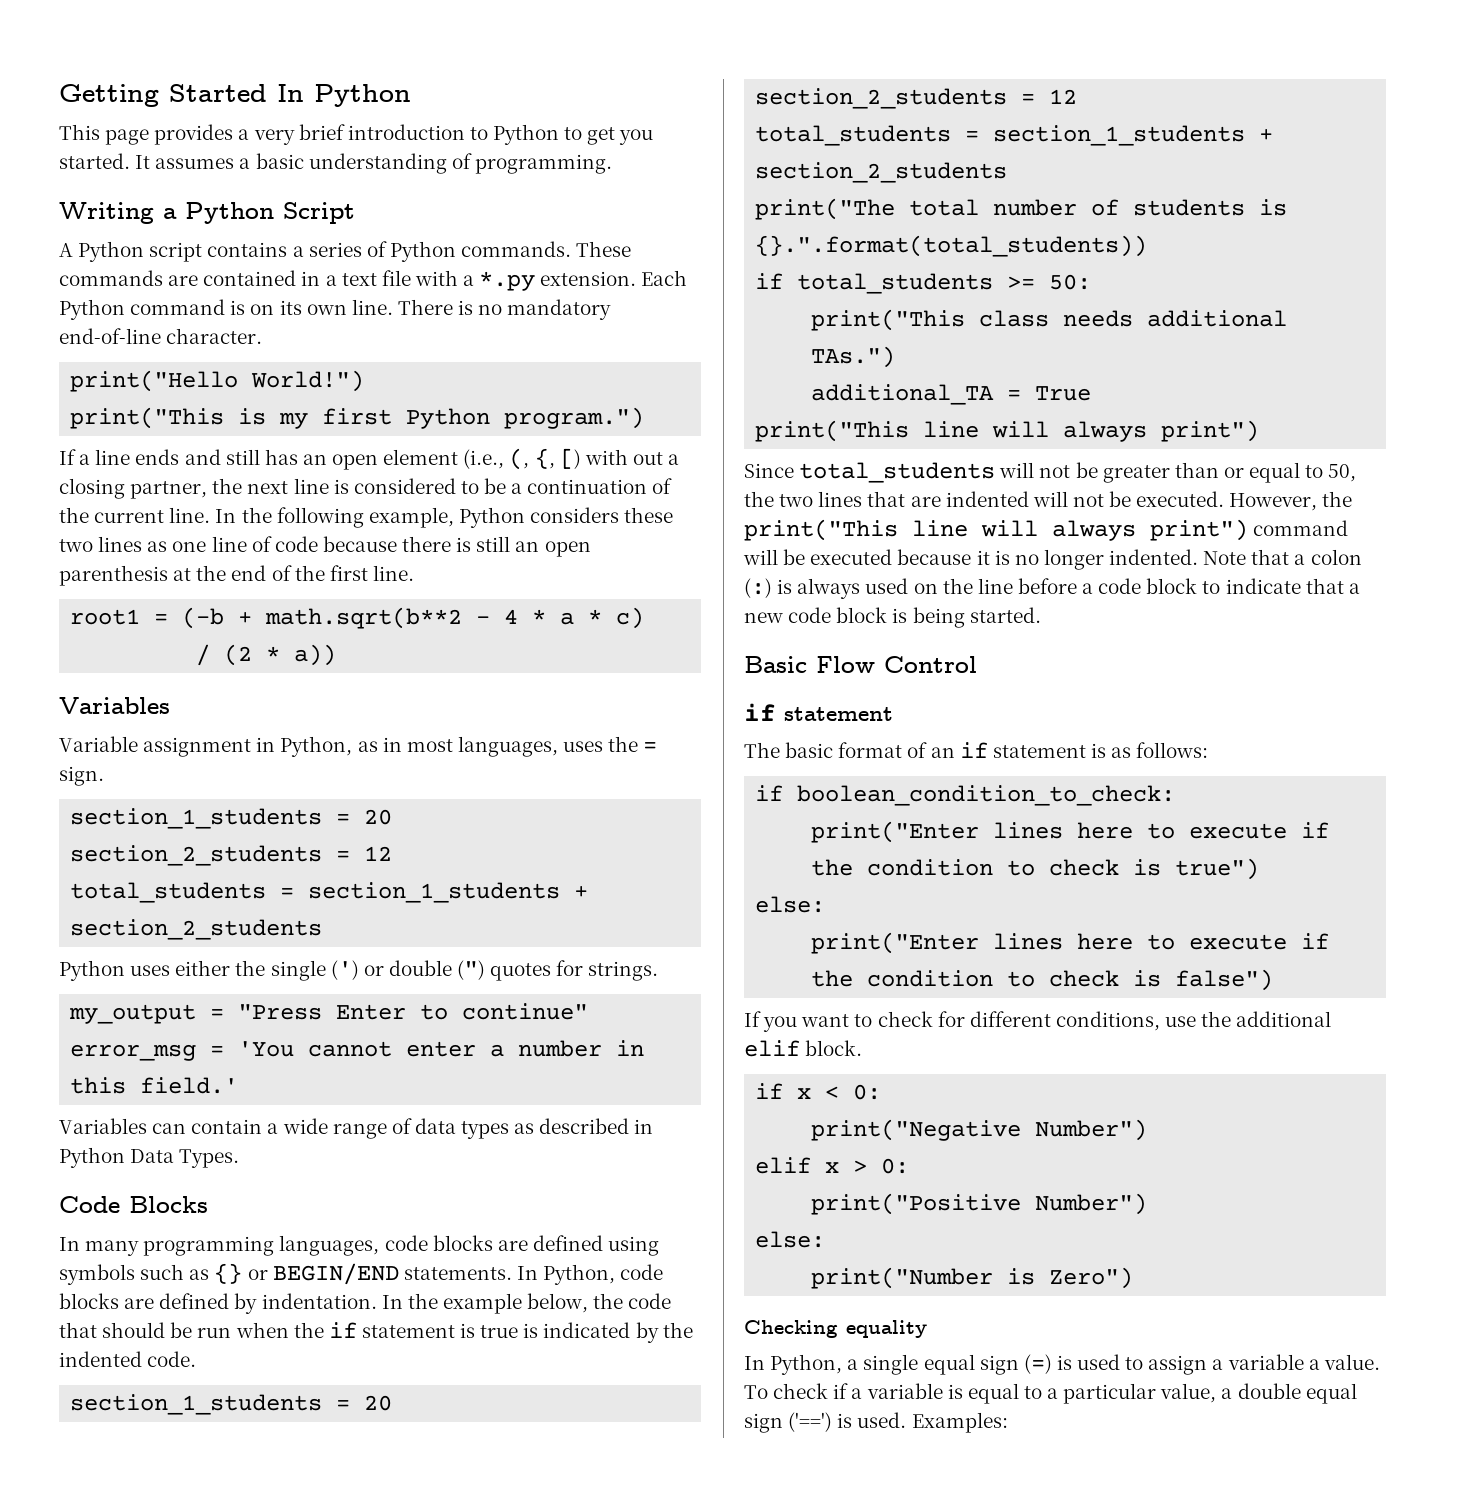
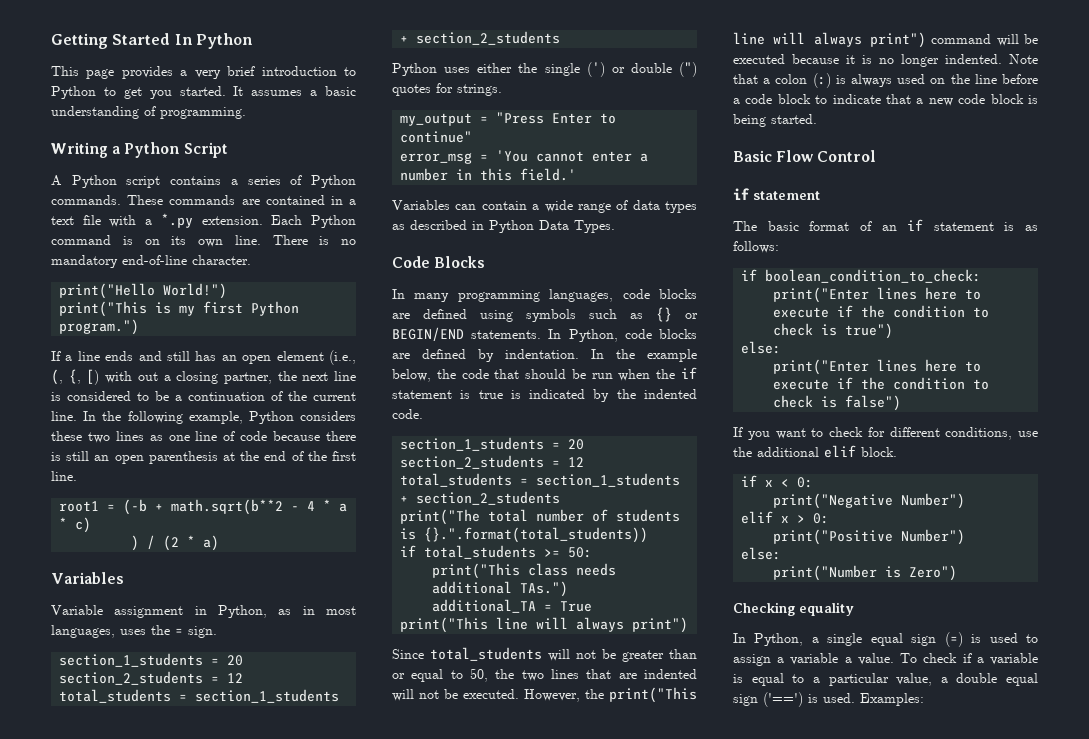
(645, 618) none -> [131,535,140,551] )
[294,644,337,666] a)) -> [203,535,220,551] a)

